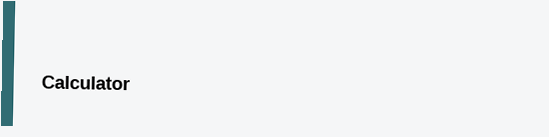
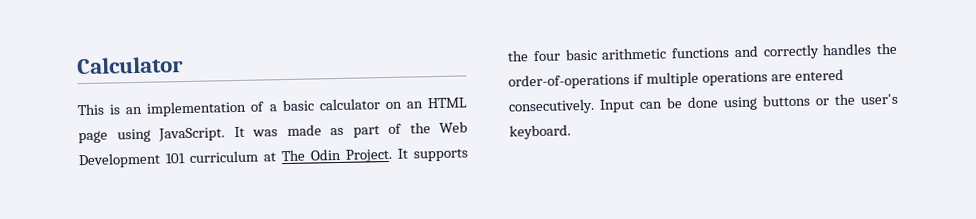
(130, 83) none -> [77,97,468,117] [78,121,468,144] [78,148,469,169] [507,42,897,62] [508,68,844,90] [508,93,898,115] [509,124,571,140] // This is an implementation of a basic calculator on an HTML page using JavaScript. It was made as part of the Web Development 101 curriculum at The Odin Project. It supports the four basic arithmetic functions and correctly handles the order-of-operations if multiple operations are entered consecutively. Input can be done using buttons or the user's keyboard.

